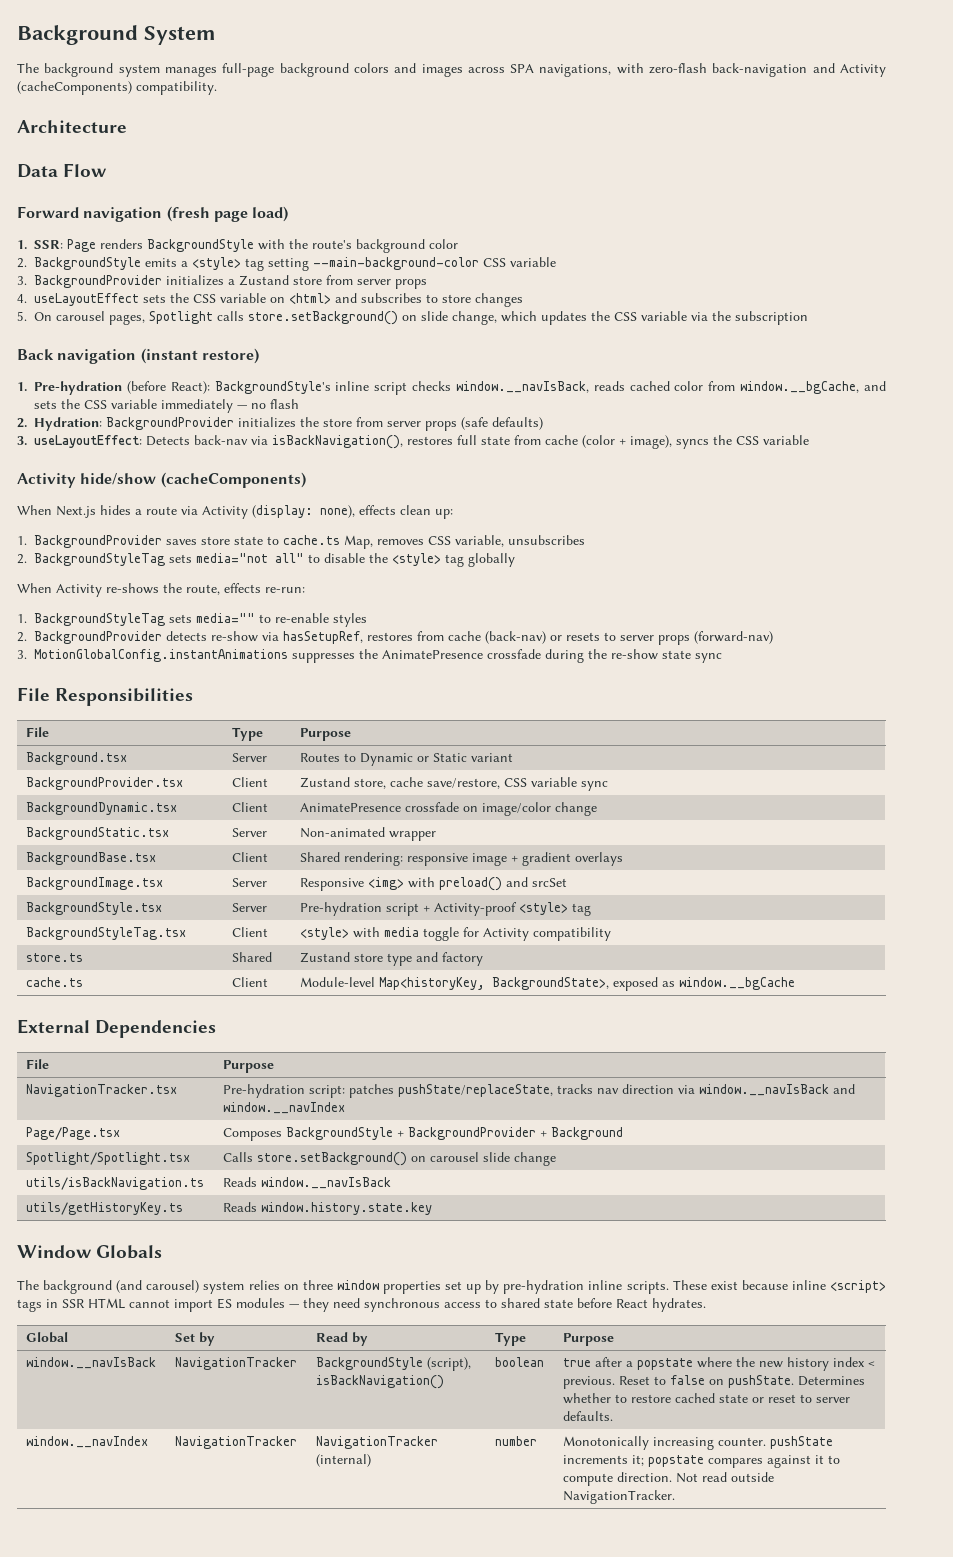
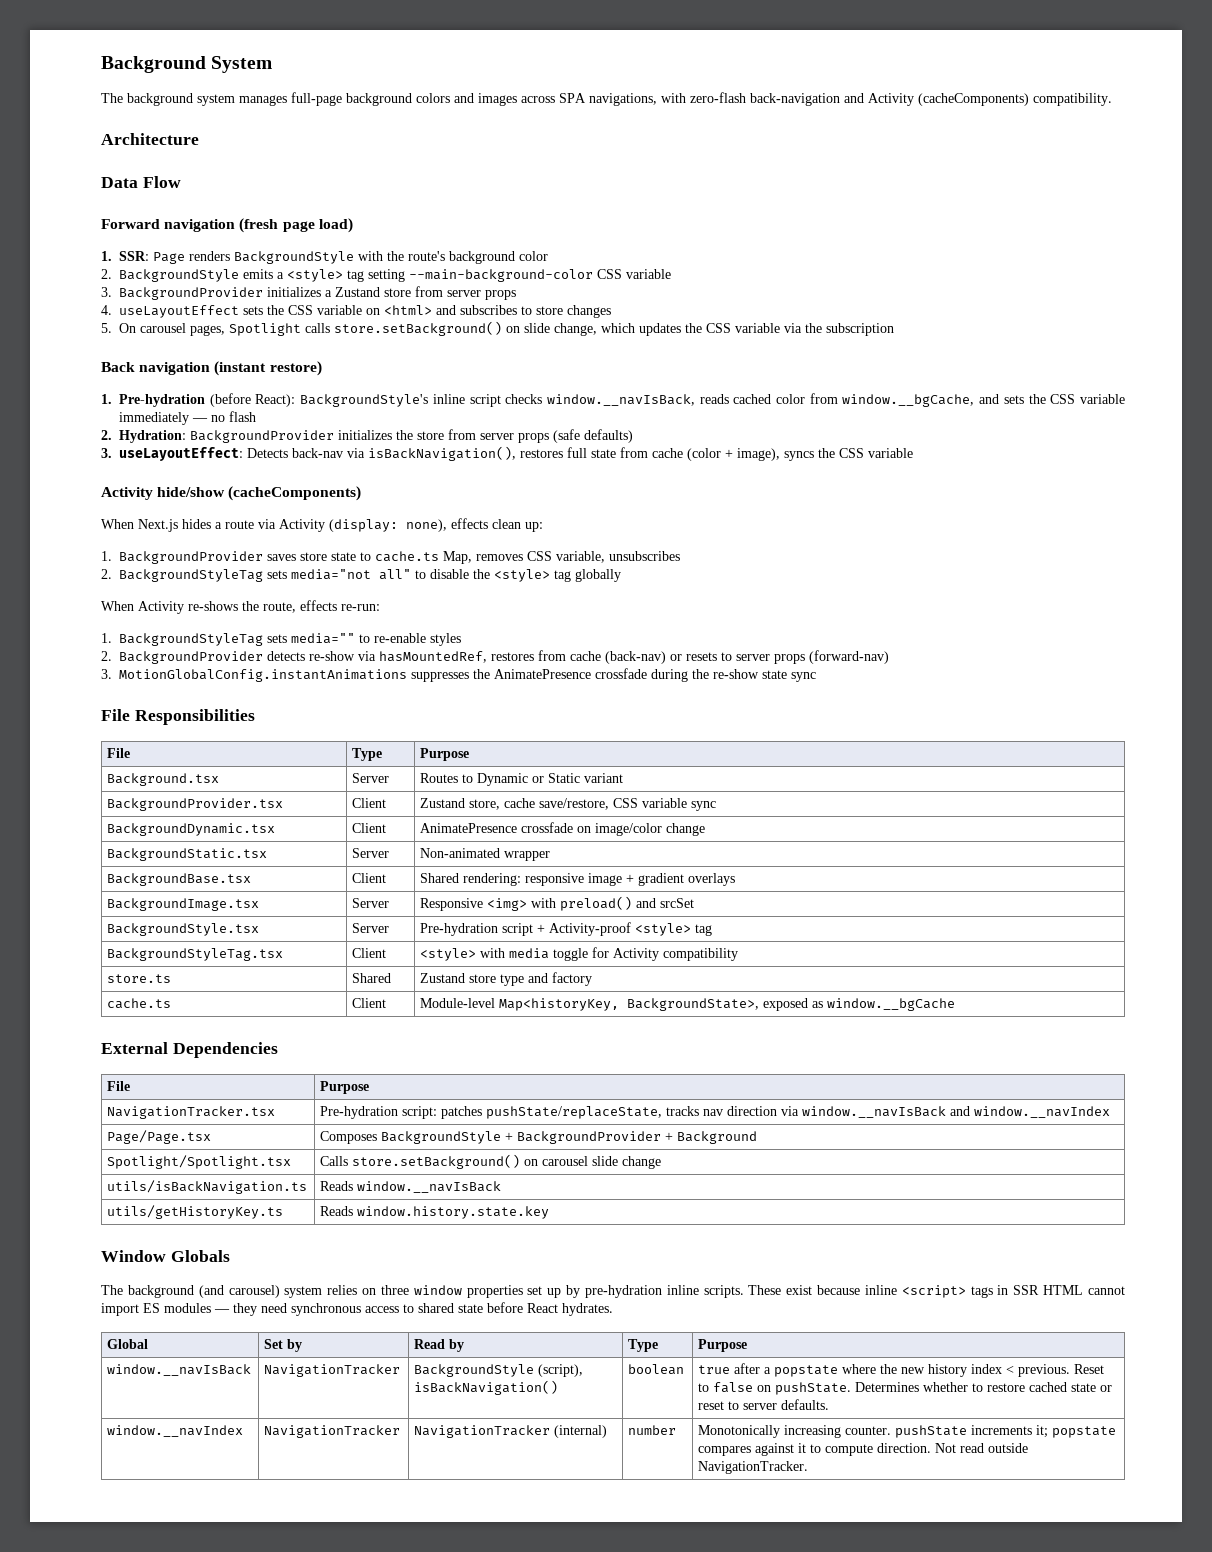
[283,631,363,644] hasSetupRef, -> [379,651,488,663] hasMountedRef,

